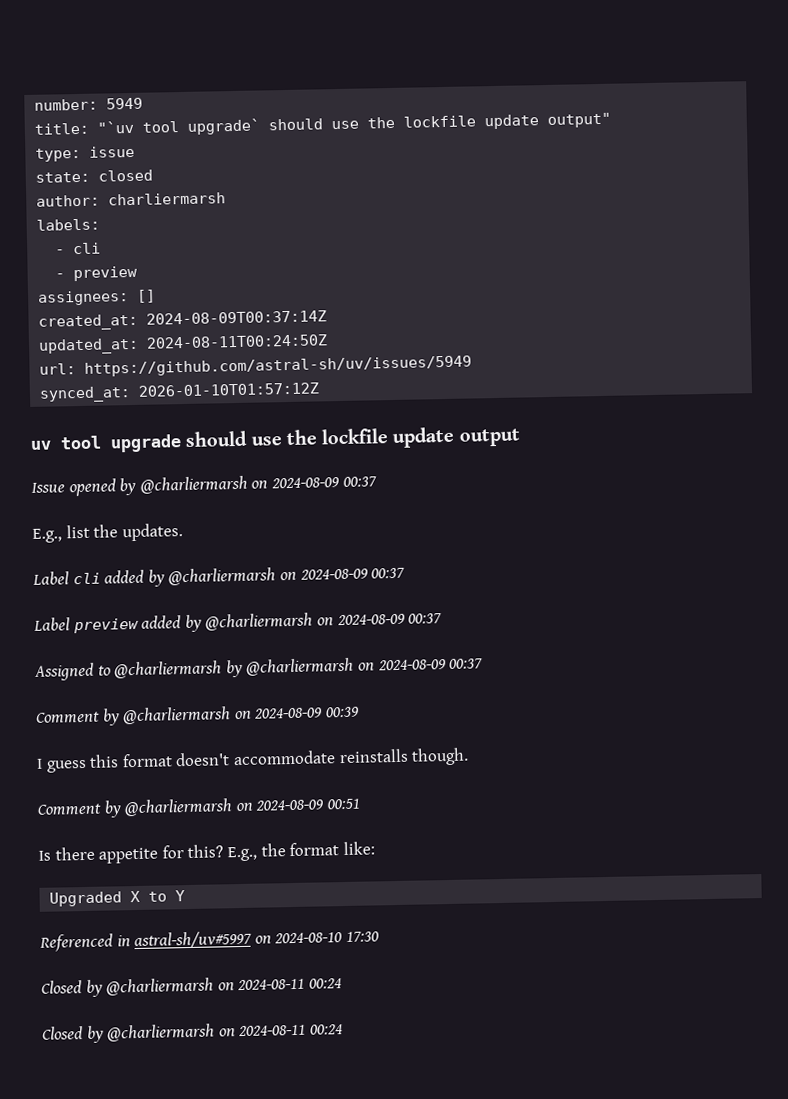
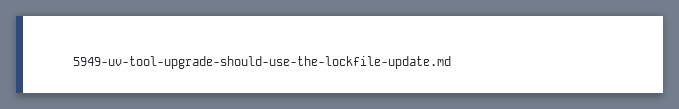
[34,97,144,111] [34,112,612,135] [35,145,136,162] [35,169,154,183] [36,192,227,207] [36,218,101,231] [55,242,102,255] [55,265,139,282] [37,289,157,306] [38,310,328,331] [38,334,329,355] [39,355,473,377] [39,382,320,403] [30,426,521,453] [31,475,377,497] [32,523,183,543] [32,567,406,587] [33,612,443,634] [34,657,484,681] [36,706,359,726] [36,747,470,773] [37,798,360,818] [38,841,375,864] [49,890,186,907] [39,930,379,952] [41,977,342,998] [42,1023,343,1043] number: 5949 // title: "`uv tool upgrade` should use the lockfile update output" // type: issue // state: closed // author: charliermarsh // labels: // - cli // - preview // assignees: [] // created_at: 2024-08-09T00:37:14Z // updated_at: 2024-08-11T00:24:50Z // url: https://github.com/astral-sh/uv/issues/5949 // synced_at: 2026-01-10T01:57:12Z // uv tool upgrade should use the lockfile update output // Issue opened by @charliermarsh on 2024-08-09 00:37 // E.g., list the updates. // Label cli added by @charliermarsh on 2024-08-09 00:37 // Label preview added by @charliermarsh on 2024-08-09 00:37 // Assigned to @charliermarsh by @charliermarsh on 2024-08-09 00:37 // Comment by @charliermarsh on 2024-08-09 00:39 // I guess this format doesn't accommodate reinstalls though. // Comment by @charliermarsh on 2024-08-09 00:51 // Is there appetite for this? E.g., the format like: // Upgraded X to Y // Referenced in astral-sh/uv#5997 on 2024-08-10 17:30 // Closed by @charliermarsh on 2024-08-11 00:24 // Closed by @charliermarsh on 2024-08-11 00:24 -> [73,56,451,69] 5949-uv-tool-upgrade-should-use-the-lockfile-update.md

